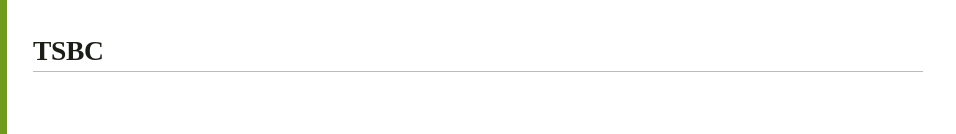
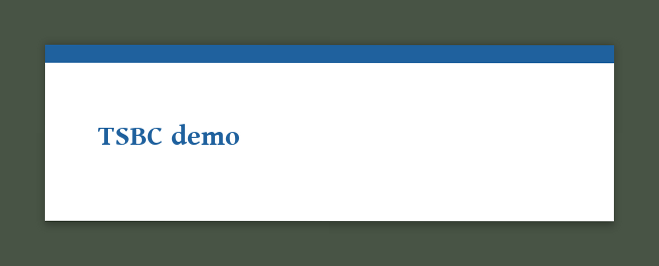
(104, 51) none -> [169,123,241,145] demo

